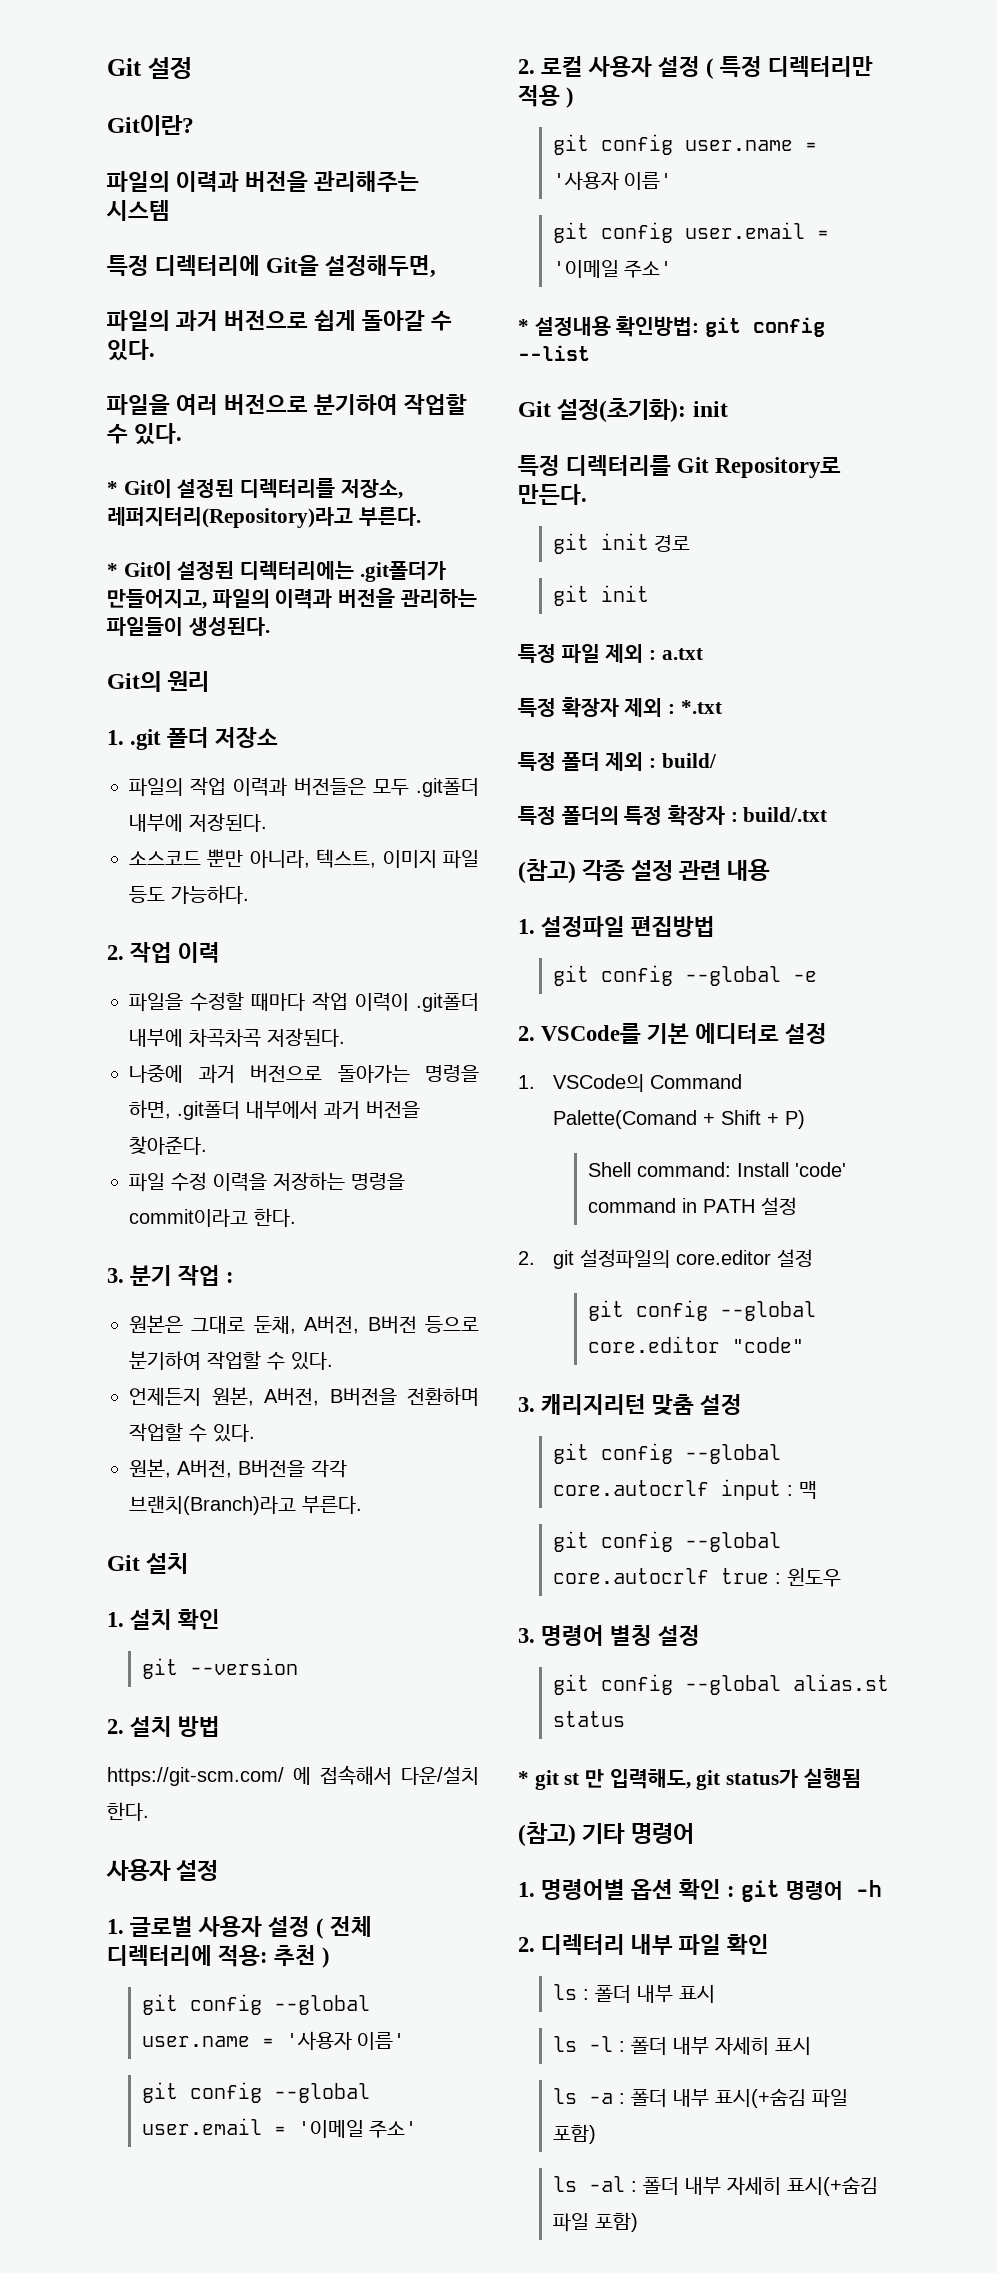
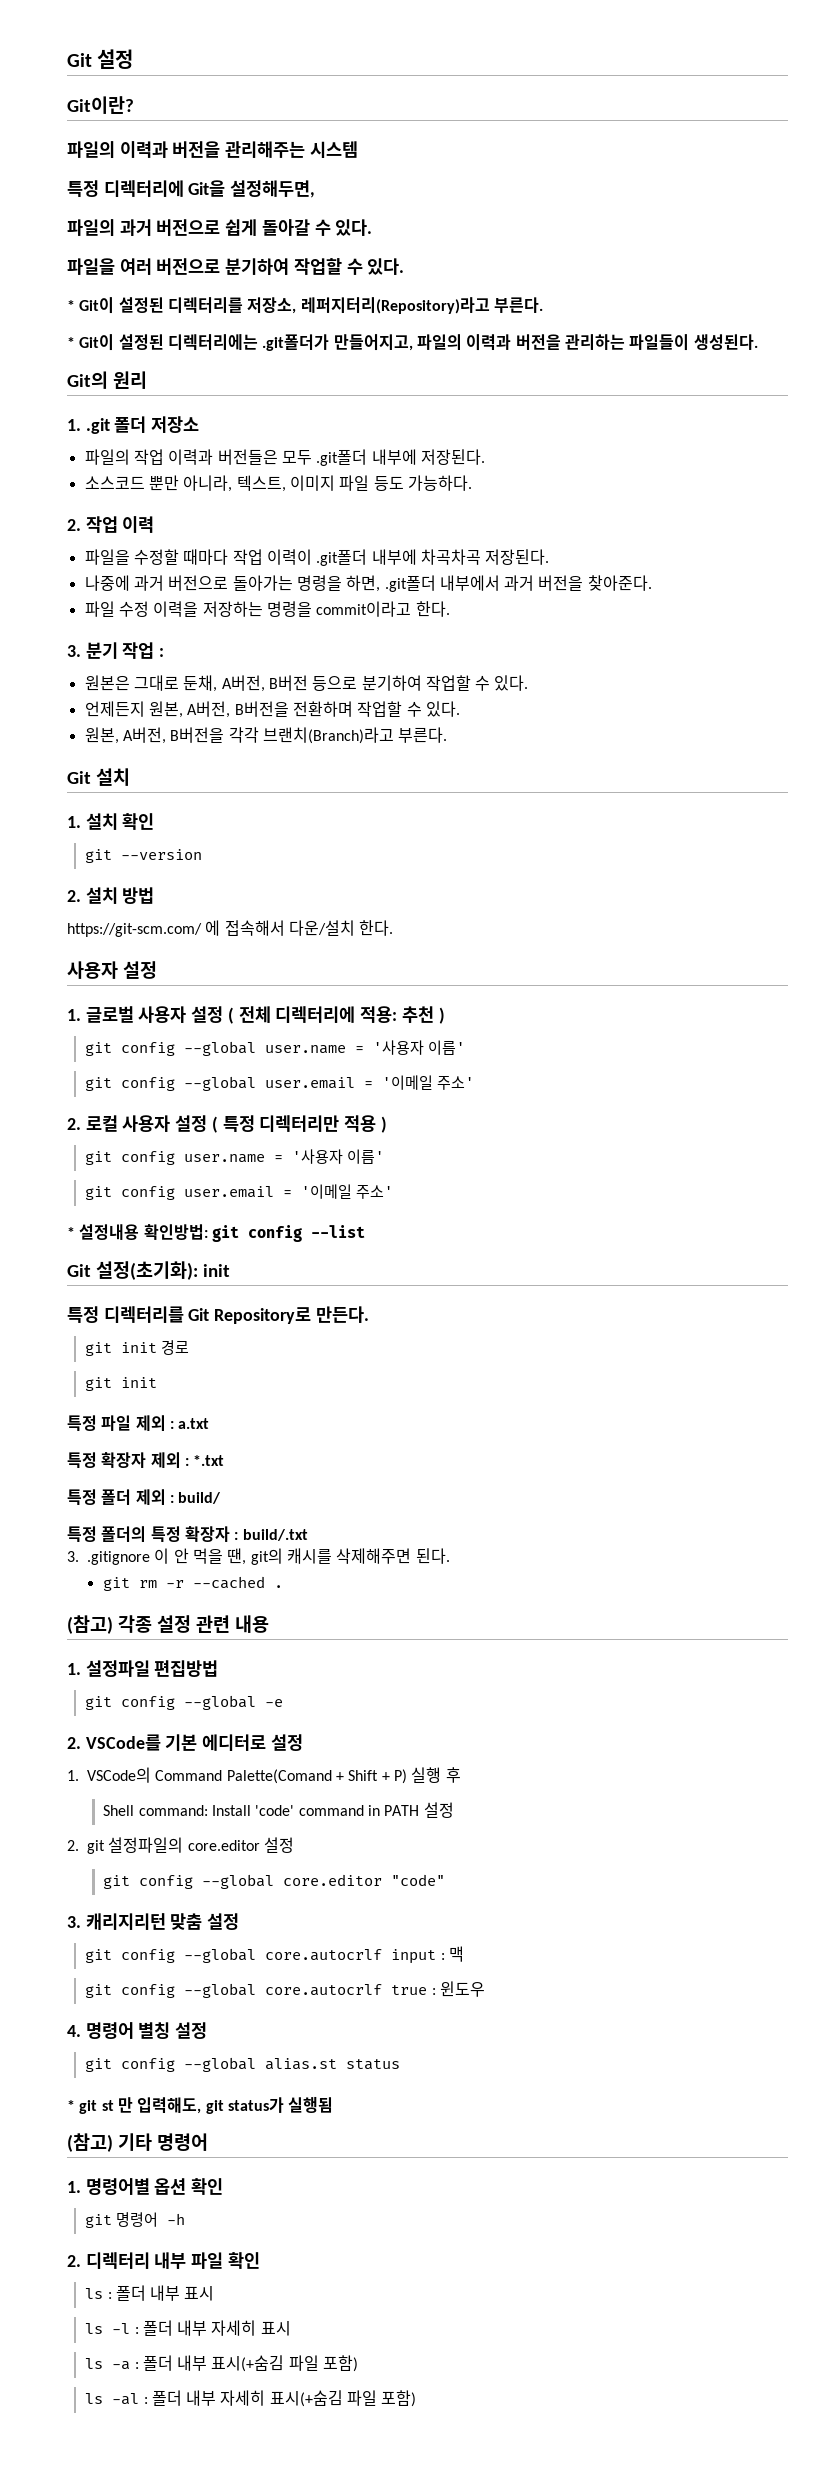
(828, 814) none -> [67,1548,450,1565] [102,1576,283,1591] // 3. .gitignore 이 안 먹을 땐, git의 캐시를 삭제해주면 된다. // git rm -r --cached .
(805, 1119) none -> [411,1767,461,1783] 실행 후
[518,1628,535,1643] 3. -> [67,2025,81,2037] 4.
[727,1886,736,1897] : -> (224, 2186) //

